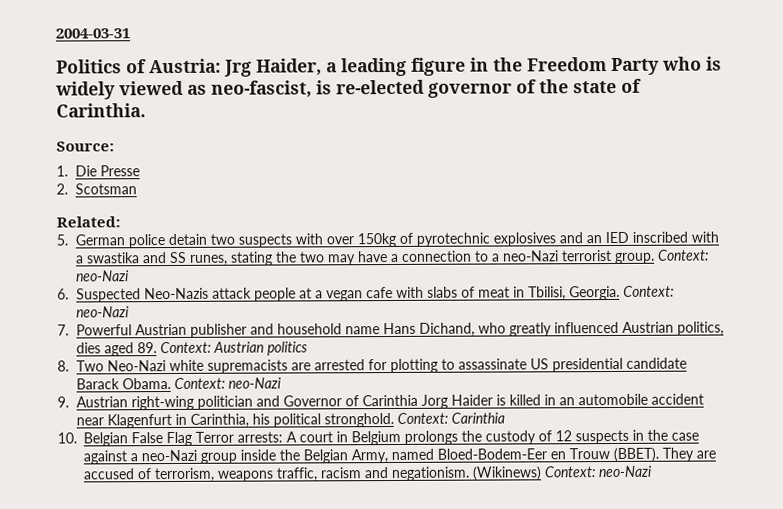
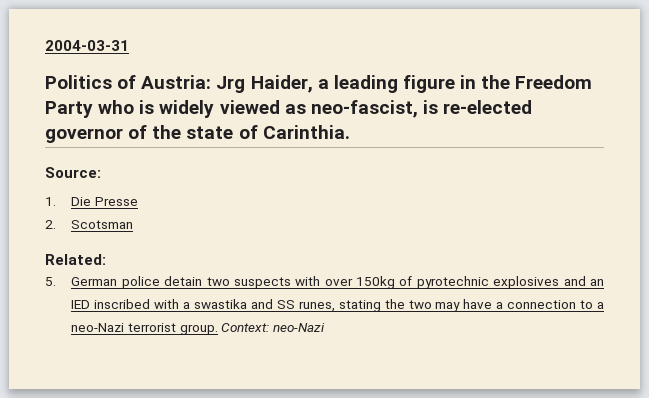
[57,285,675,303] [76,306,131,318] [57,321,725,338] [76,341,309,357] [57,357,688,374] [76,377,283,390] [57,393,705,411] [76,412,506,429] [57,429,699,447] [83,447,716,465] [83,465,653,483] // 6. Suspected Neo-Nazis attack people at a vegan cafe with slabs of meat in Tbilisi, Georgia. Context: neo-Nazi // 7. Powerful Austrian publisher and household name Hans Dichand, who greatly influenced Austrian politics, dies aged 89. Context: Austrian politics // 8. Two Neo-Nazi white supremacists are arrested for plotting to assassinate US presidential candidate Barack Obama. Context: neo-Nazi // 9. Austrian right-wing politician and Governor of Carinthia Jorg Haider is killed in an automobile accident near Klagenfurt in Carinthia, his political stronghold. Context: Carinthia // 10. Belgian False Flag Terror arrests: A court in Belgium prolongs the custody of 12 suspects in the case against a neo-Nazi group inside the Belgian Army, named Bloed-Bodem-Eer en Trouw (BBET). They are accused of terrorism, weapons traffic, racism and negationism. (Wikinews) Context: neo-Nazi -> (326, 327) none

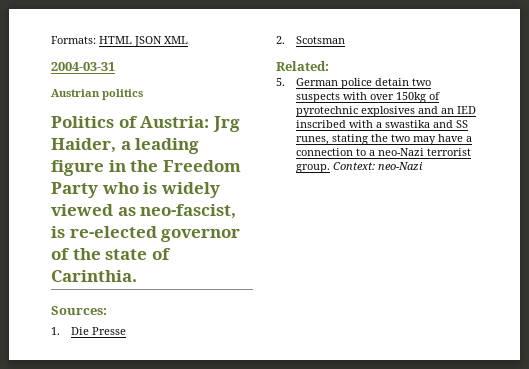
(45, 45) none -> [51,36,188,47] Formats: HTML JSON XML //
(129, 45) none -> [51,89,143,100] // Austrian politics
[45,167,101,178] Source: -> [51,306,107,315] Sources:

